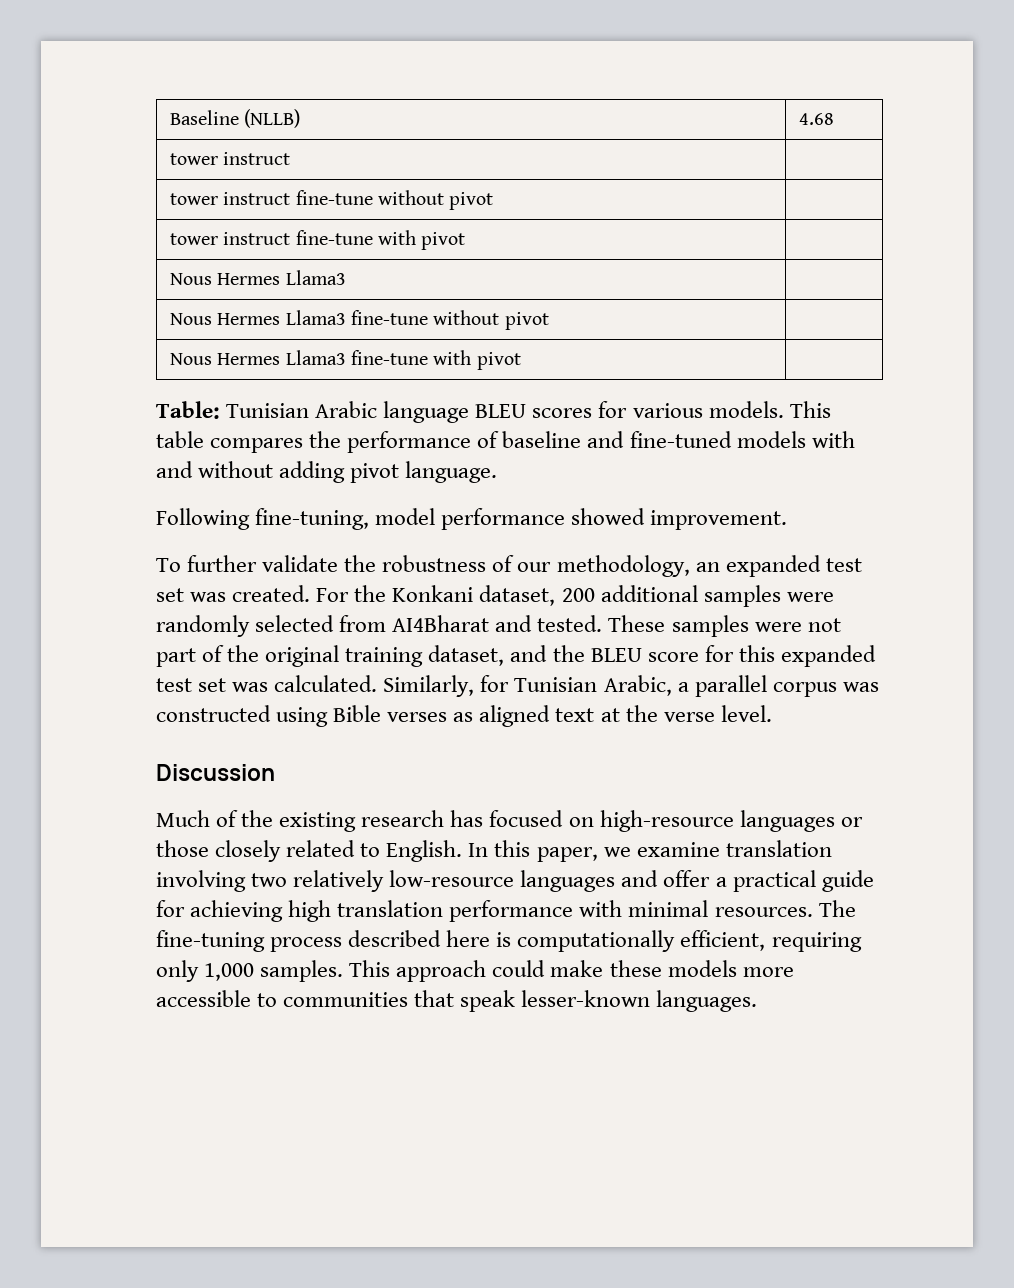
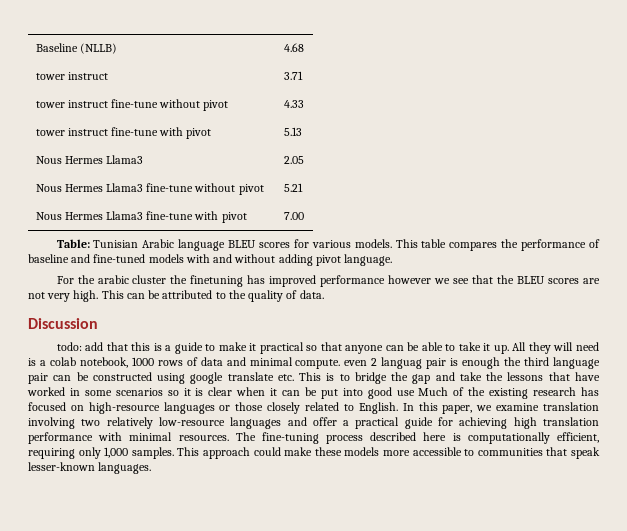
(291, 158) none -> [283,71,303,80] 3.71
(494, 201) none -> [283,100,304,108] 4.33
(466, 241) none -> [283,127,302,136] 5.13
(346, 277) none -> [283,156,304,164] 2.05
(549, 321) none -> [283,183,303,192] 5.21
(521, 361) none -> [283,212,304,220] 7.00
[156,508,788,530] [156,555,862,577] [156,585,834,607] [156,615,841,637] [156,645,876,667] [156,675,879,697] [156,705,772,727] [156,764,275,781] Following fine-tuning, model performance showed improvement. // To further validate the robustness of our methodology, an expanded test set was created. For the Konkani dataset, 200 additional samples were randomly selected from AI4Bharat and tested. These samples were not part of the original training dataset, and the BLEU score for this expanded test set was calculated. Similarly, for Tunisian Arabic, a parallel corpus was constructed using Bible verses as aligned text at the verse level. // Discussion // -> [56,275,600,287] [28,290,324,302] [28,318,98,329] [56,342,600,354] [28,357,600,369] [28,372,600,384] [27,387,415,399] For the arabic cluster the finetuning has improved performance however we see that the BLEU scores are not very high. This can be attributed to the quality of data. // Discussion // todo: add that this is a guide to make it practical so that anyone can be able to take it up. All they will need is a colab notebook, 1000 rows of data and minimal compute. even 2 languag pair is enough the third language pair can be constructed using google translate etc. This is to bridge the gap and take the lessons that have worked in some scenarios so it is clear when it can be put into good use

